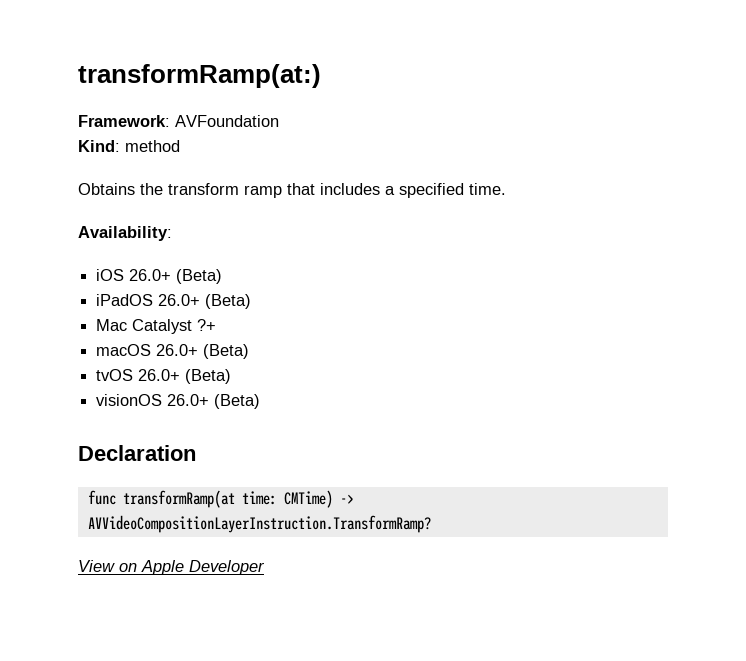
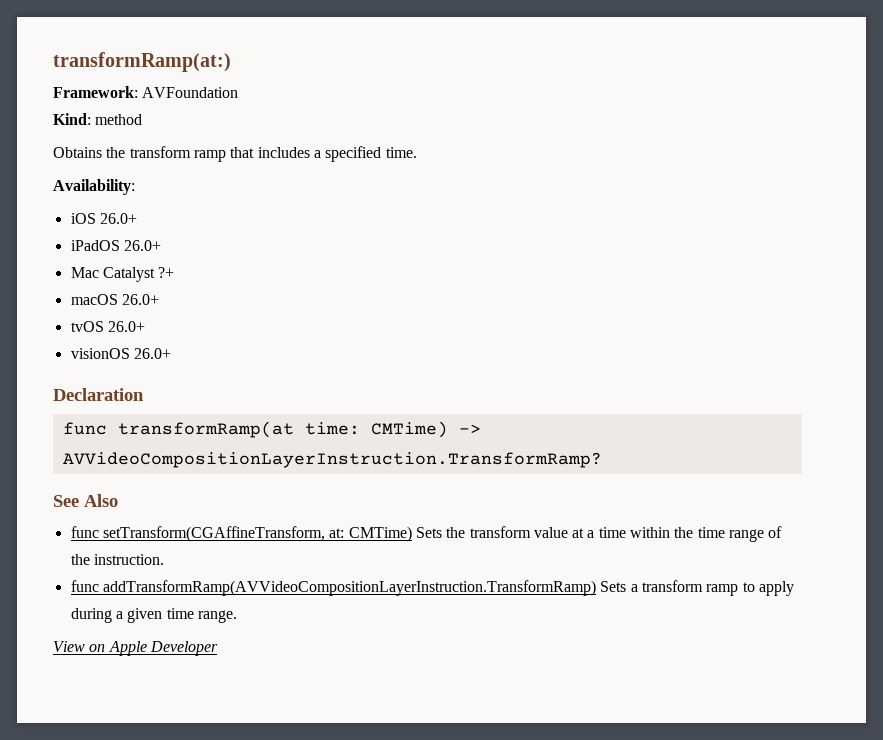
[176,269,223,284] (Beta) -> (137, 218) none
[205,294,252,309] (Beta) -> (161, 245) none
[203,344,250,359] (Beta) -> (159, 299) none
[185,369,232,384] (Beta) -> (145, 326) none
[214,394,261,409] (Beta) -> (171, 353) none
(431, 524) none -> [53,494,118,507] [70,526,783,542] [70,554,164,565] [70,580,794,596] [70,608,237,623] // See Also // func setTransform(CGAffineTransform, at: CMTime) Sets the transform value at a time within the time range of the instruction. // func addTransformRamp(AVVideoCompositionLayerInstruction.TransformRamp) Sets a transform ramp to apply during a given time range.

